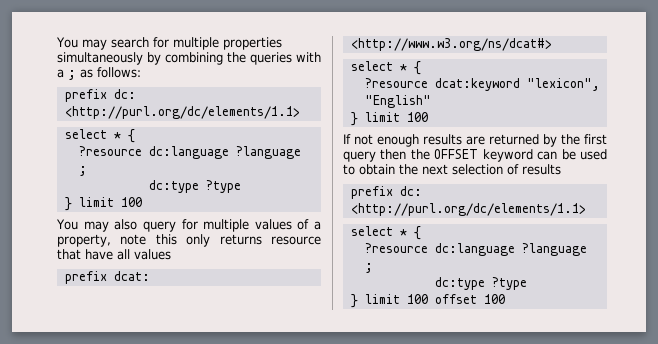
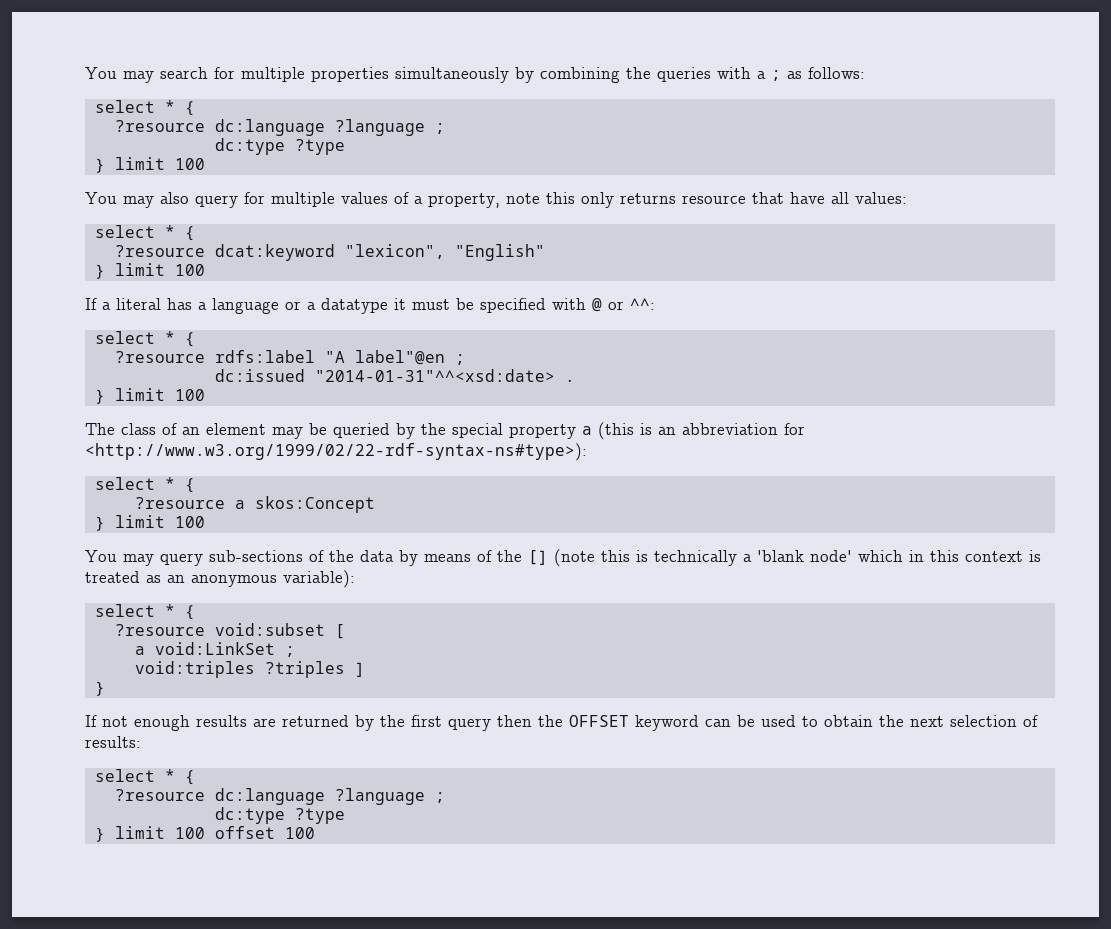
[64,89,136,102] [64,106,300,119] // prefix dc: <http://purl.org/dc/elements/1.1> -> (865, 73) none
[134,249,171,260] [64,271,150,284] [350,38,552,51] values // prefix dcat: <http://www.w3.org/ns/dcat#> -> [855,192,907,204] values:
(428, 117) none -> [85,298,655,314] [94,331,195,347] [114,350,465,365] [214,369,575,382] [94,388,205,404] [85,422,805,440] [85,443,587,461] [94,477,195,493] [134,496,375,513] [94,515,205,531] [85,549,1041,567] [85,570,355,588] [94,604,195,620] [114,623,345,639] [134,642,295,657] [134,661,365,678] [94,681,105,696] // If a literal has a language or a datatype it must be specified with @ or ^^: // select * { // ?resource rdfs:label "A label"@en ; // dc:issued "2014-01-31"^^<xsd:date> . // } limit 100 // The class of an element may be queried by the special property a (this is an abbreviation for <http://www.w3.org/1999/02/22-rdf-syntax-ns#type>): // select * { // ?resource a skos:Concept // } limit 100 // You may query sub-sections of the data by means of the [] (note this is technically a 'blank node' which in this context is treated as an anonymous variable): // select * { // ?resource void:subset [ // a void:LinkSet ; // void:triples ?triples ] // }
[522,164,561,175] [350,186,422,199] [350,203,586,216] results // prefix dc: <http://purl.org/dc/elements/1.1> -> [85,736,141,748] results:

